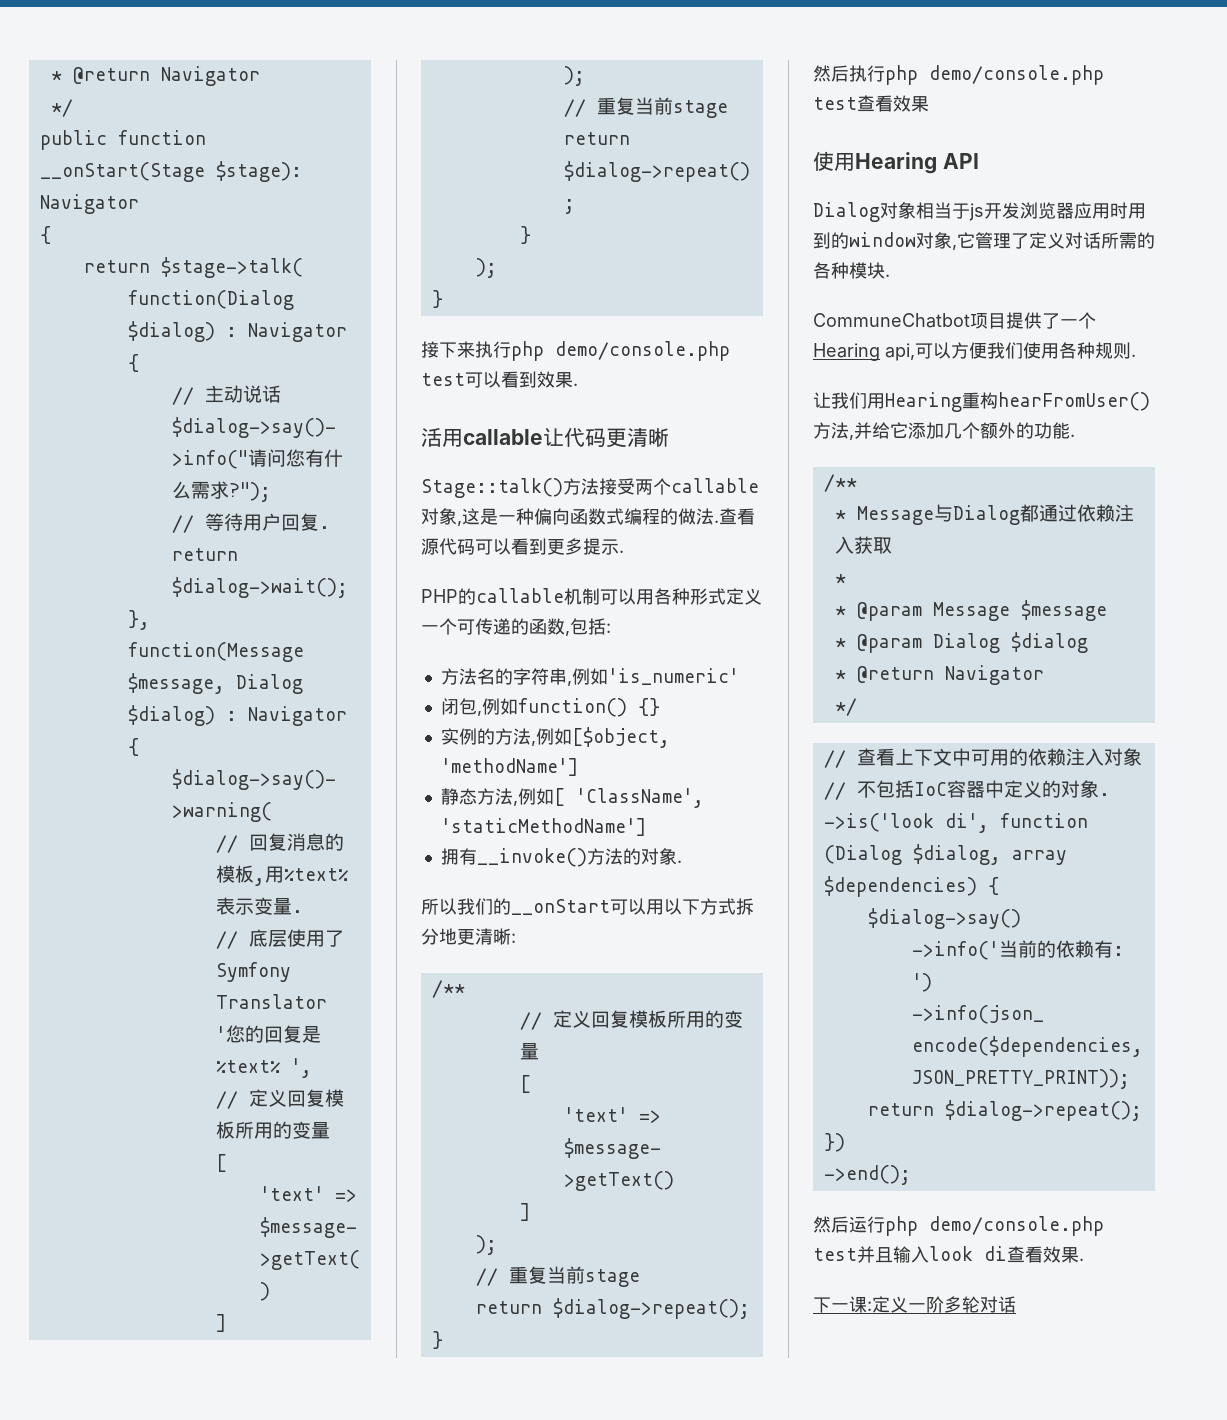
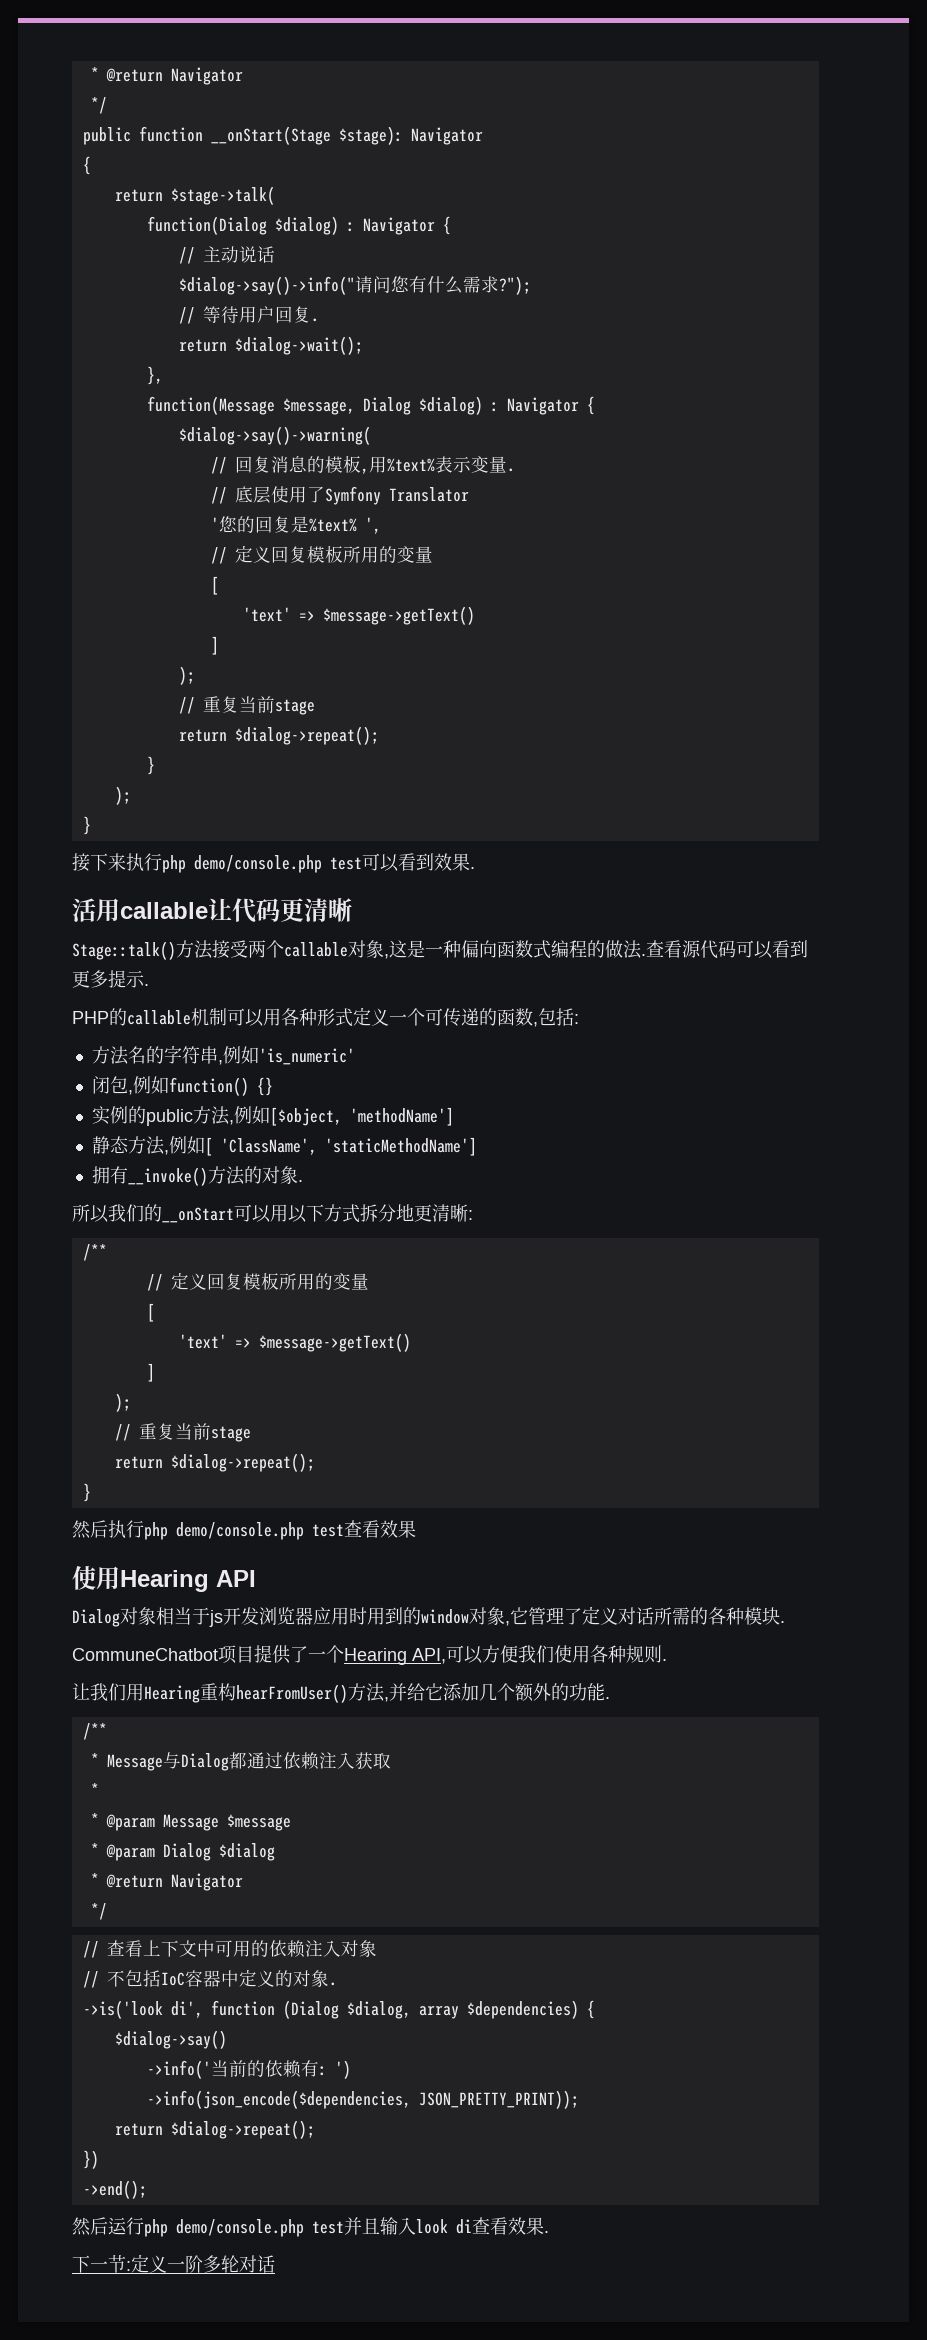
(495, 736) none -> [145,1109,193,1126] public
[885,343,915,361] api, -> [412,1648,446,1664] API,
[849,1296,867,1313] 课 -> [108,2255,126,2273] 节

